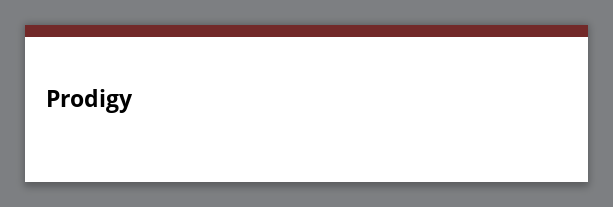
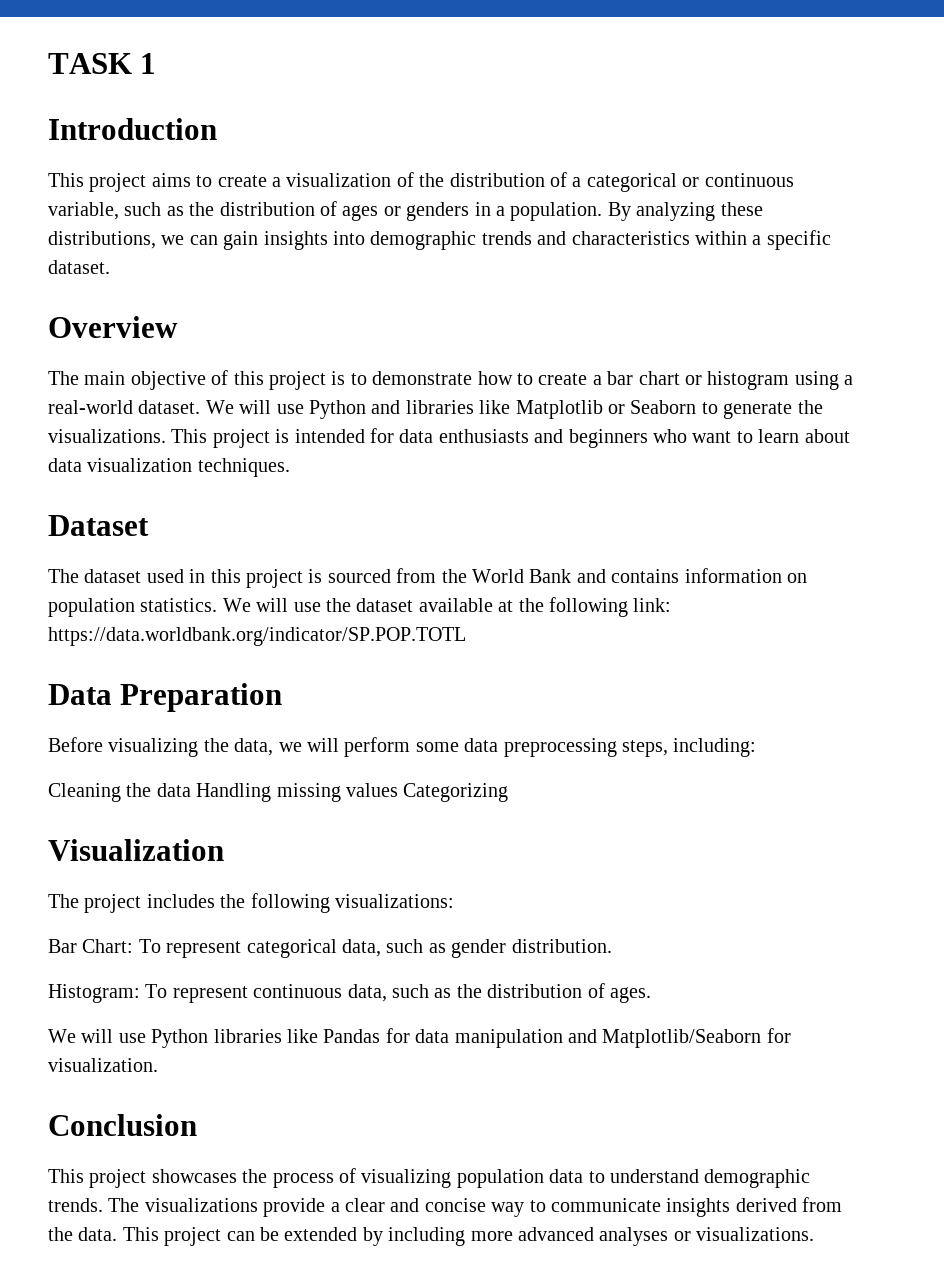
[46,89,133,113] Prodigy -> [48,53,157,74] [48,118,217,140] [48,172,794,192] [48,201,763,221] [48,230,831,250] [48,260,110,274] [48,316,178,338] [48,370,854,390] [48,400,823,419] [48,428,850,448] [48,458,290,477] [48,515,149,536] [48,568,807,588] [48,597,672,617] [48,627,466,646] [48,683,283,712] [48,737,757,757] [48,783,509,802] [48,839,224,861] [48,893,454,913] [48,939,612,958] [48,983,651,1003] [48,1028,791,1048] [48,1058,158,1072] [48,1114,197,1136] [48,1168,811,1188] [48,1197,843,1217] [48,1227,815,1246] TASK 1 // Introduction // This project aims to create a visualization of the distribution of a categorical or continuous variable, such as the distribution of ages or genders in a population. By analyzing these distributions, we can gain insights into demographic trends and characteristics within a specific dataset. // Overview // The main objective of this project is to demonstrate how to create a bar chart or histogram using a real-world dataset. We will use Python and libraries like Matplotlib or Seaborn to generate the visualizations. This project is intended for data enthusiasts and beginners who want to learn about data visualization techniques. // Dataset // The dataset used in this project is sourced from the World Bank and contains information on population statistics. We will use the dataset available at the following link: https://data.worldbank.org/indicator/SP.POP.TOTL // Data Preparation // Before visualizing the data, we will perform some data preprocessing steps, including: // Cleaning the data Handling missing values Categorizing // Visualization // The project includes the following visualizations: // Bar Chart: To represent categorical data, such as gender distribution. // Histogram: To represent continuous data, such as the distribution of ages. // We will use Python libraries like Pandas for data manipulation and Matplotlib/Seaborn for visualization. // Conclusion // This project showcases the process of visualizing population data to understand demographic trends. The visualizations provide a clear and concise way to communicate insights derived from the data. This project can be extended by including more advanced analyses or visualizations.

